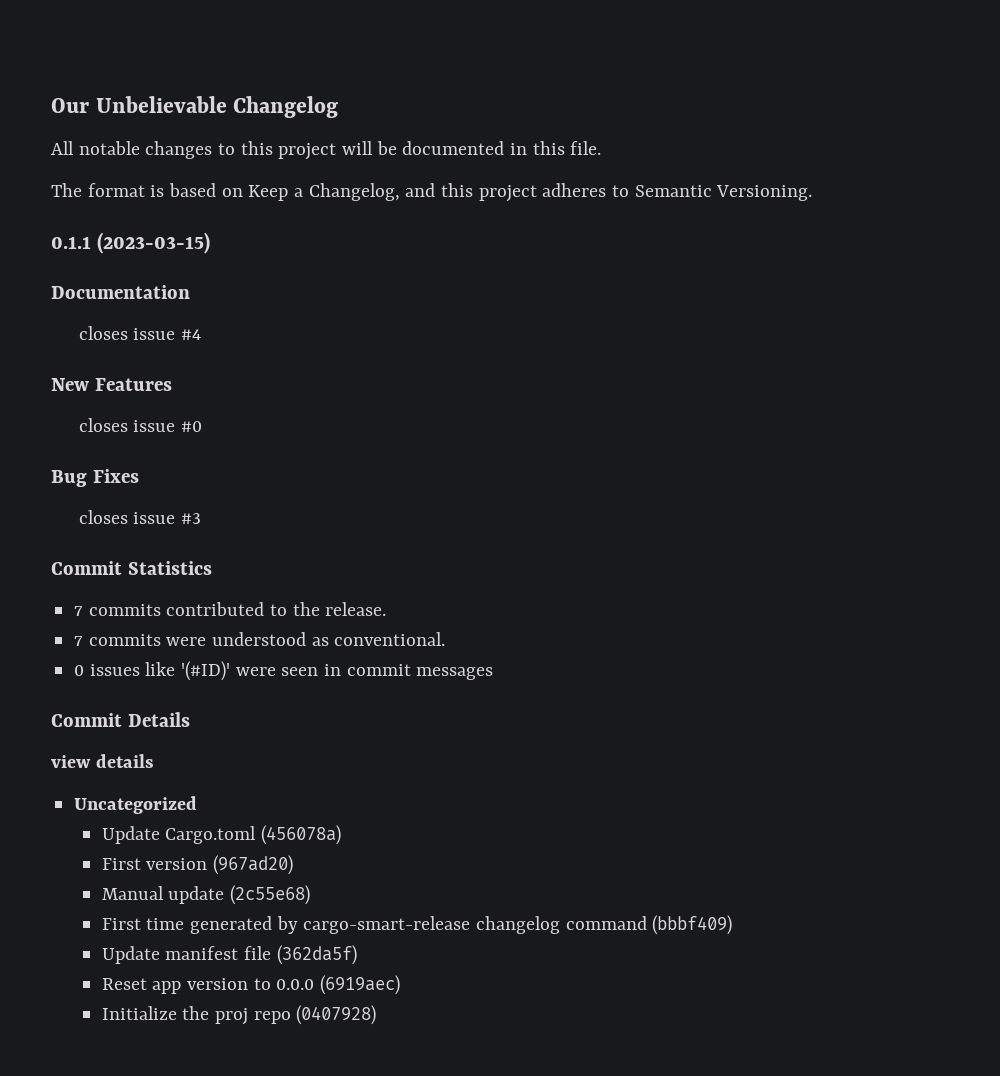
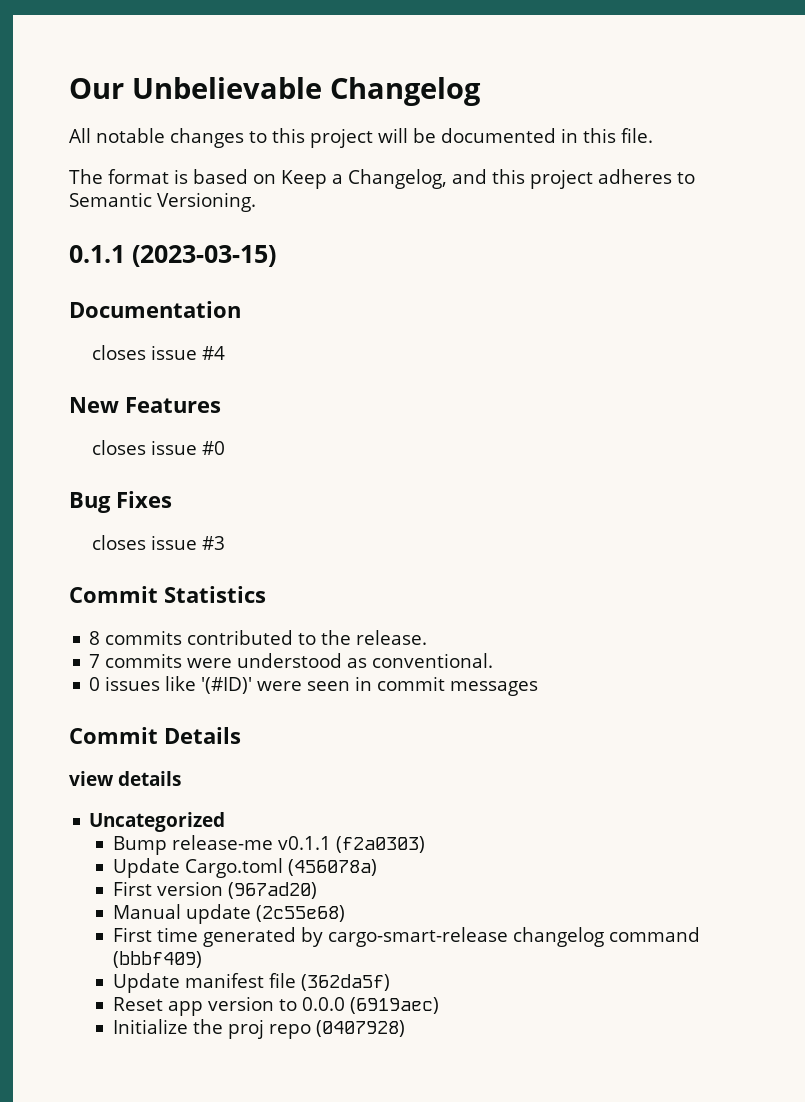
[74,606,84,616] 7 -> [89,631,101,645] 8
(198, 805) none -> [112,835,425,855] // Bump release-me v0.1.1 (f2a0303)

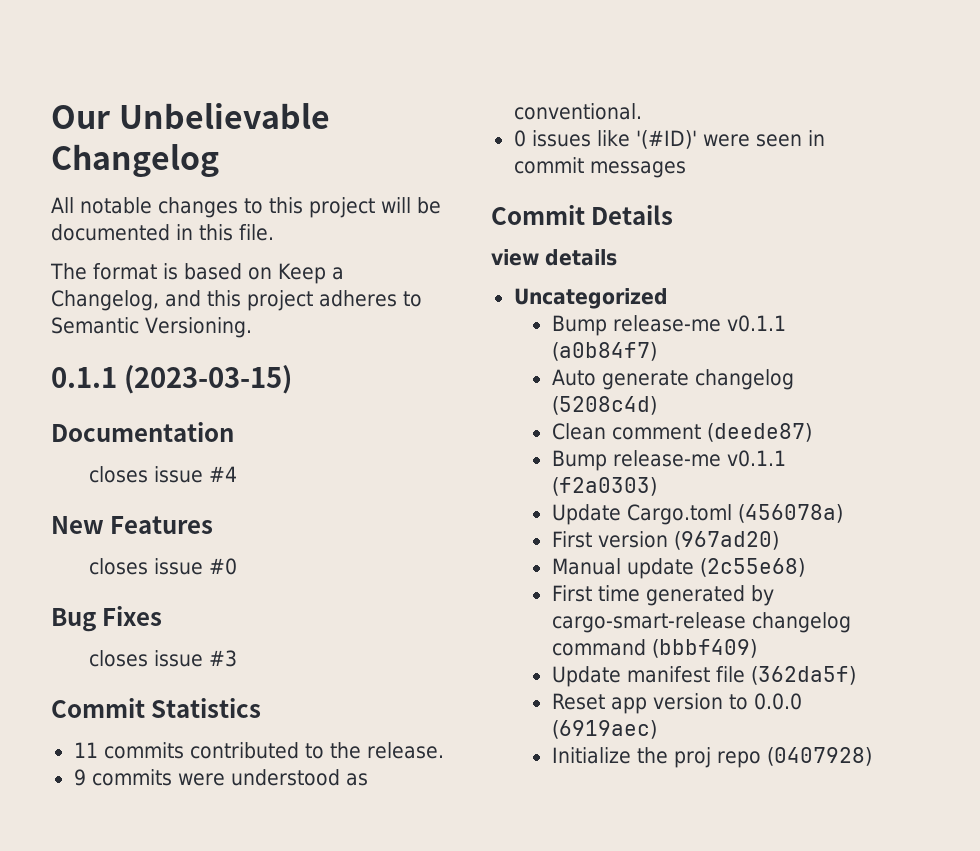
[89,631,101,645] 8 -> [73,742,98,758] 11
[89,654,101,668] 7 -> [73,769,86,786] 9
(226, 822) none -> [551,315,786,336] [551,342,657,361] [551,369,794,390] [551,396,657,415] [551,423,812,442] // Bump release-me v0.1.1 (a0b84f7) // Auto generate changelog (5208c4d) // Clean comment (deede87)

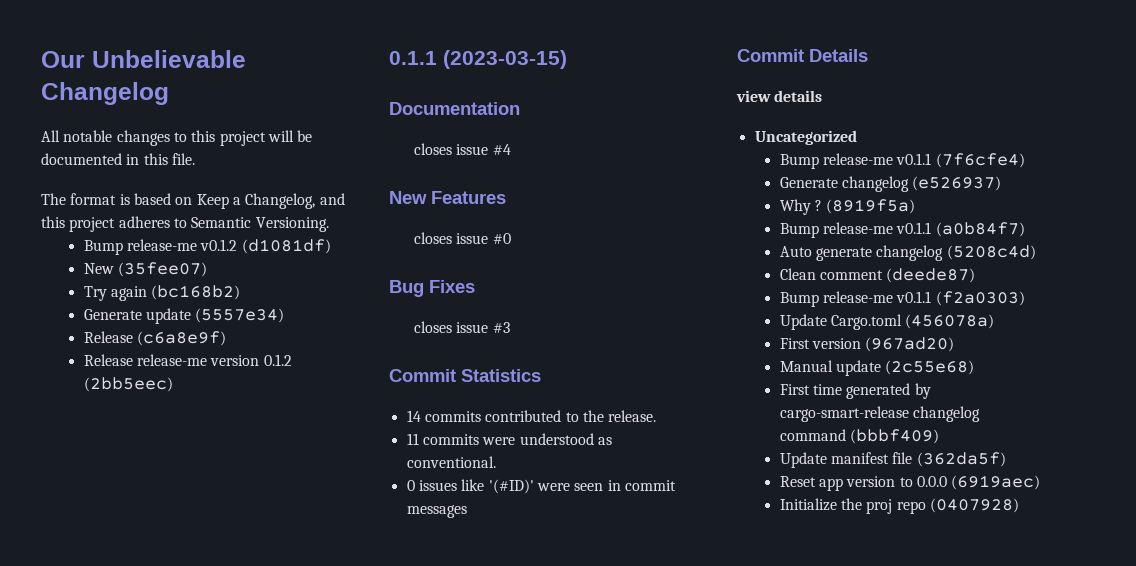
(252, 327) none -> [83,239,331,255] [83,262,208,277] [83,285,241,301] [83,308,285,324] [83,331,227,346] [83,354,292,366] [83,377,173,392] // Bump release-me v0.1.2 (d1081df) // New (35fee07) // Try again (bc168b2) // Generate update (5557e34) // Release (c6a8e9f) // Release release-me version 0.1.2 (2bb5eec)
[73,742,98,758] 11 -> [406,410,421,422] 14
[73,769,86,786] 9 -> [406,433,419,445] 11
(668, 298) none -> [779,153,1025,169] [779,176,1002,192] [779,199,916,215] // Bump release-me v0.1.1 (7f6cfe4) // Generate changelog (e526937) // Why ? (8919f5a)

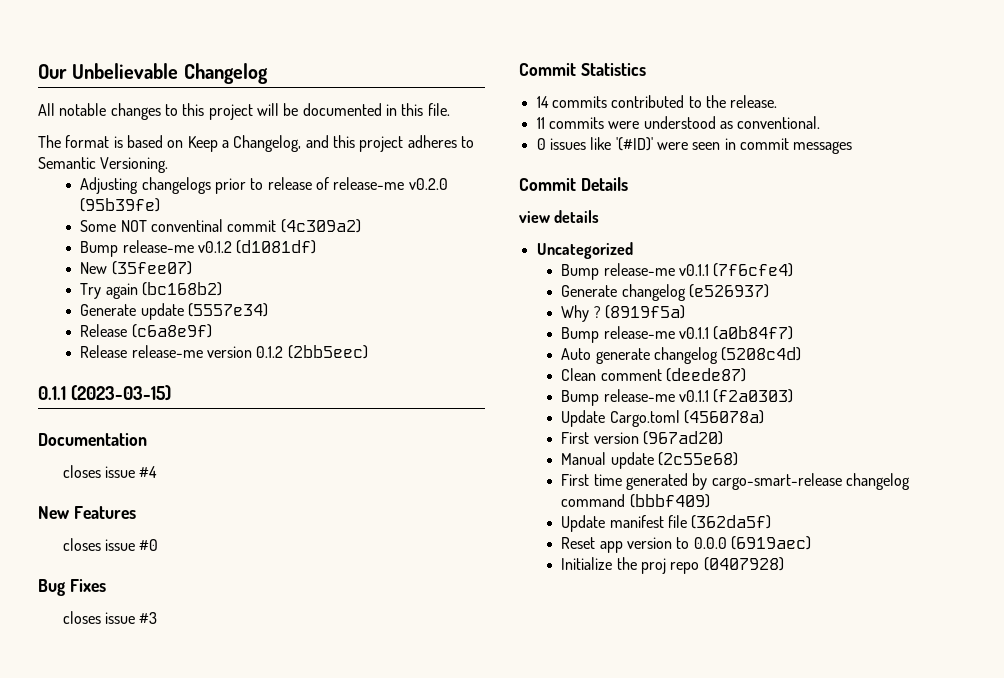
(329, 224) none -> [80,177,448,194] [80,198,161,212] [80,219,361,233] // Adjusting changelogs prior to release of release-me v0.2.0 (95b39fe) // Some NOT conventinal commit (4c309a2)

